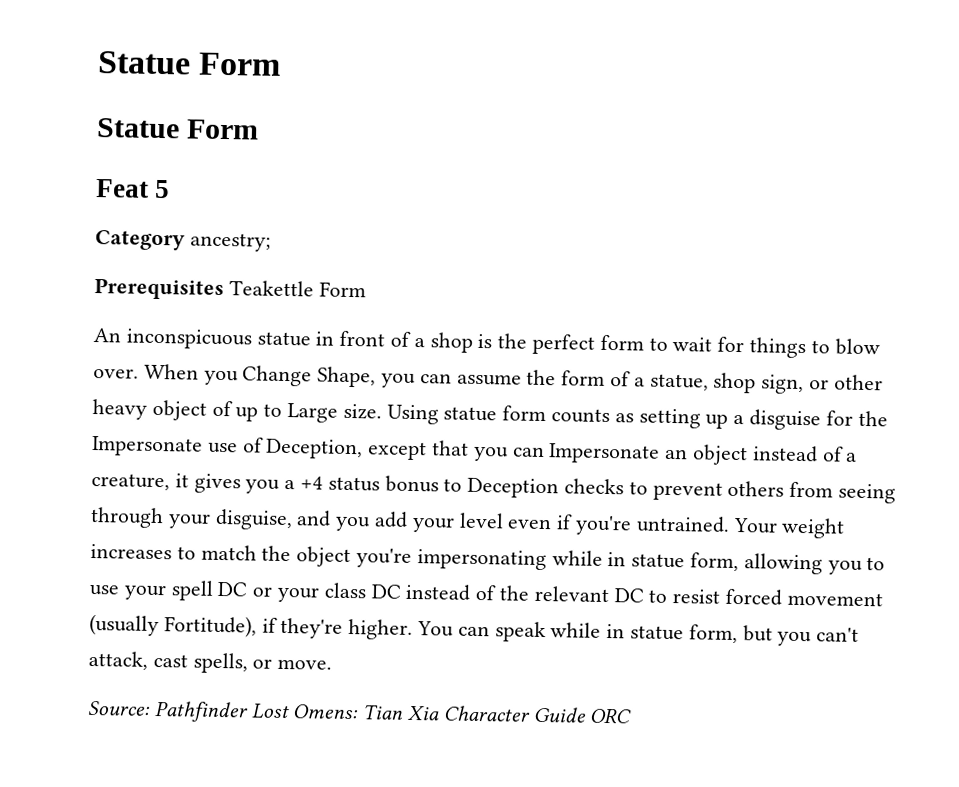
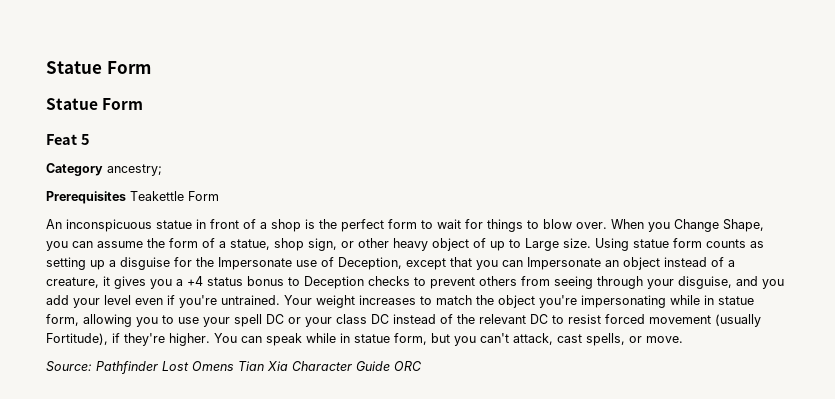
[292,704,360,720] Omens: -> [192,361,234,371] Omens

